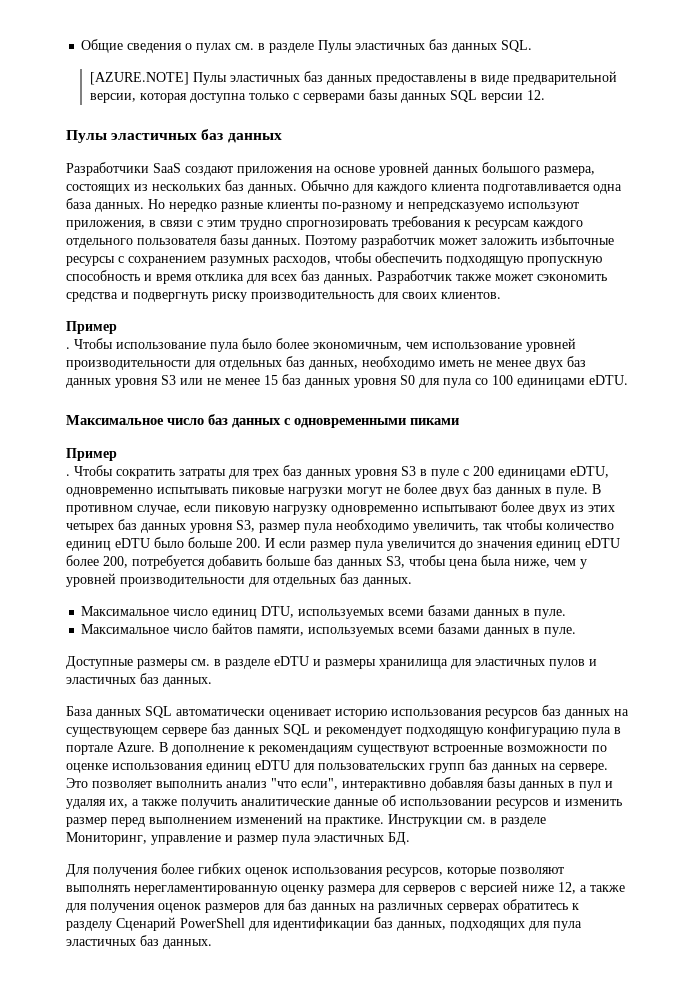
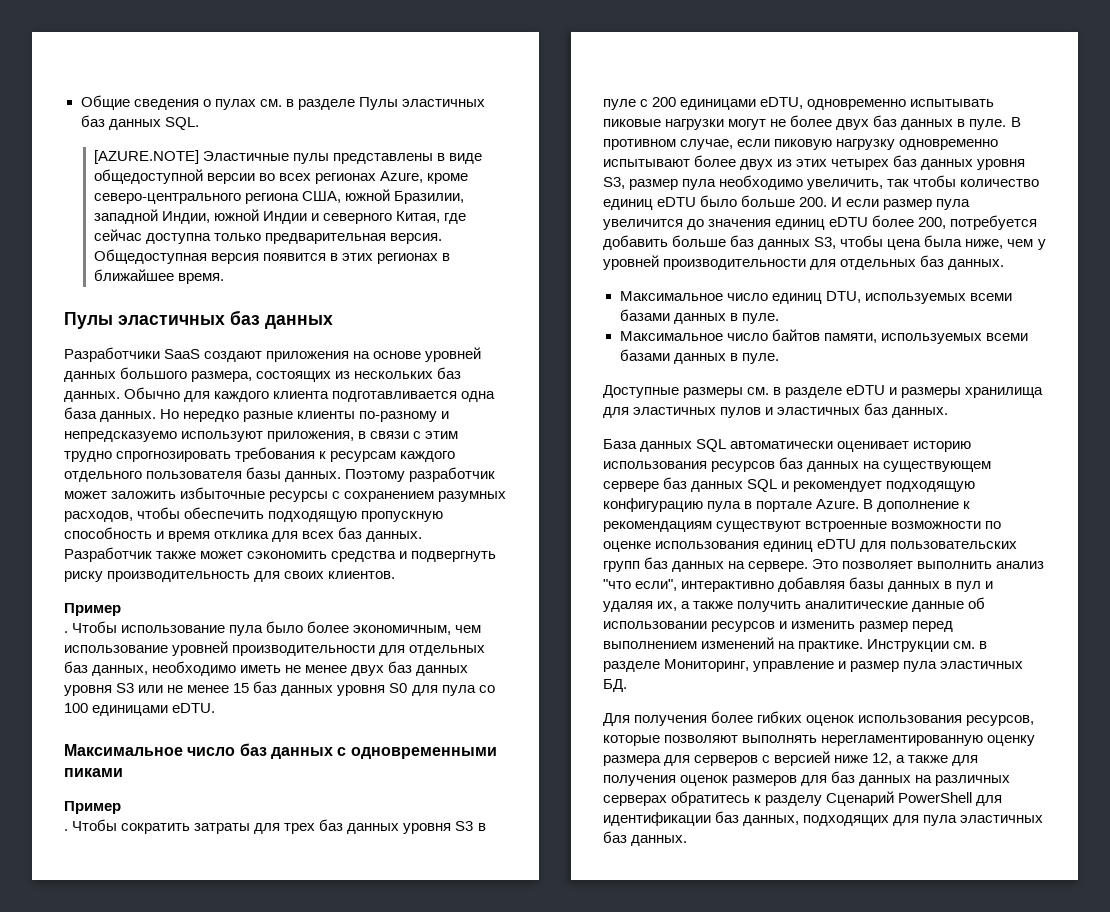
[192,71,617,85] [89,89,545,103] Пулы эластичных баз данных предоставлены в виде предварительной версии, которая доступна только с серверами базы данных SQL версии 12. -> [202,151,483,164] [93,169,469,184] [93,189,465,204] [93,209,467,224] [93,229,443,244] [93,249,451,264] [93,269,224,284] Эластичные пулы представлены в виде общедоступной версии во всех регионах Azure, кроме северо-центрального региона США, южной Бразилии, западной Индии, южной Индии и северного Китая, где сейчас доступна только предварительная версия. Общедоступная версия появится в этих регионах в ближайшее время.

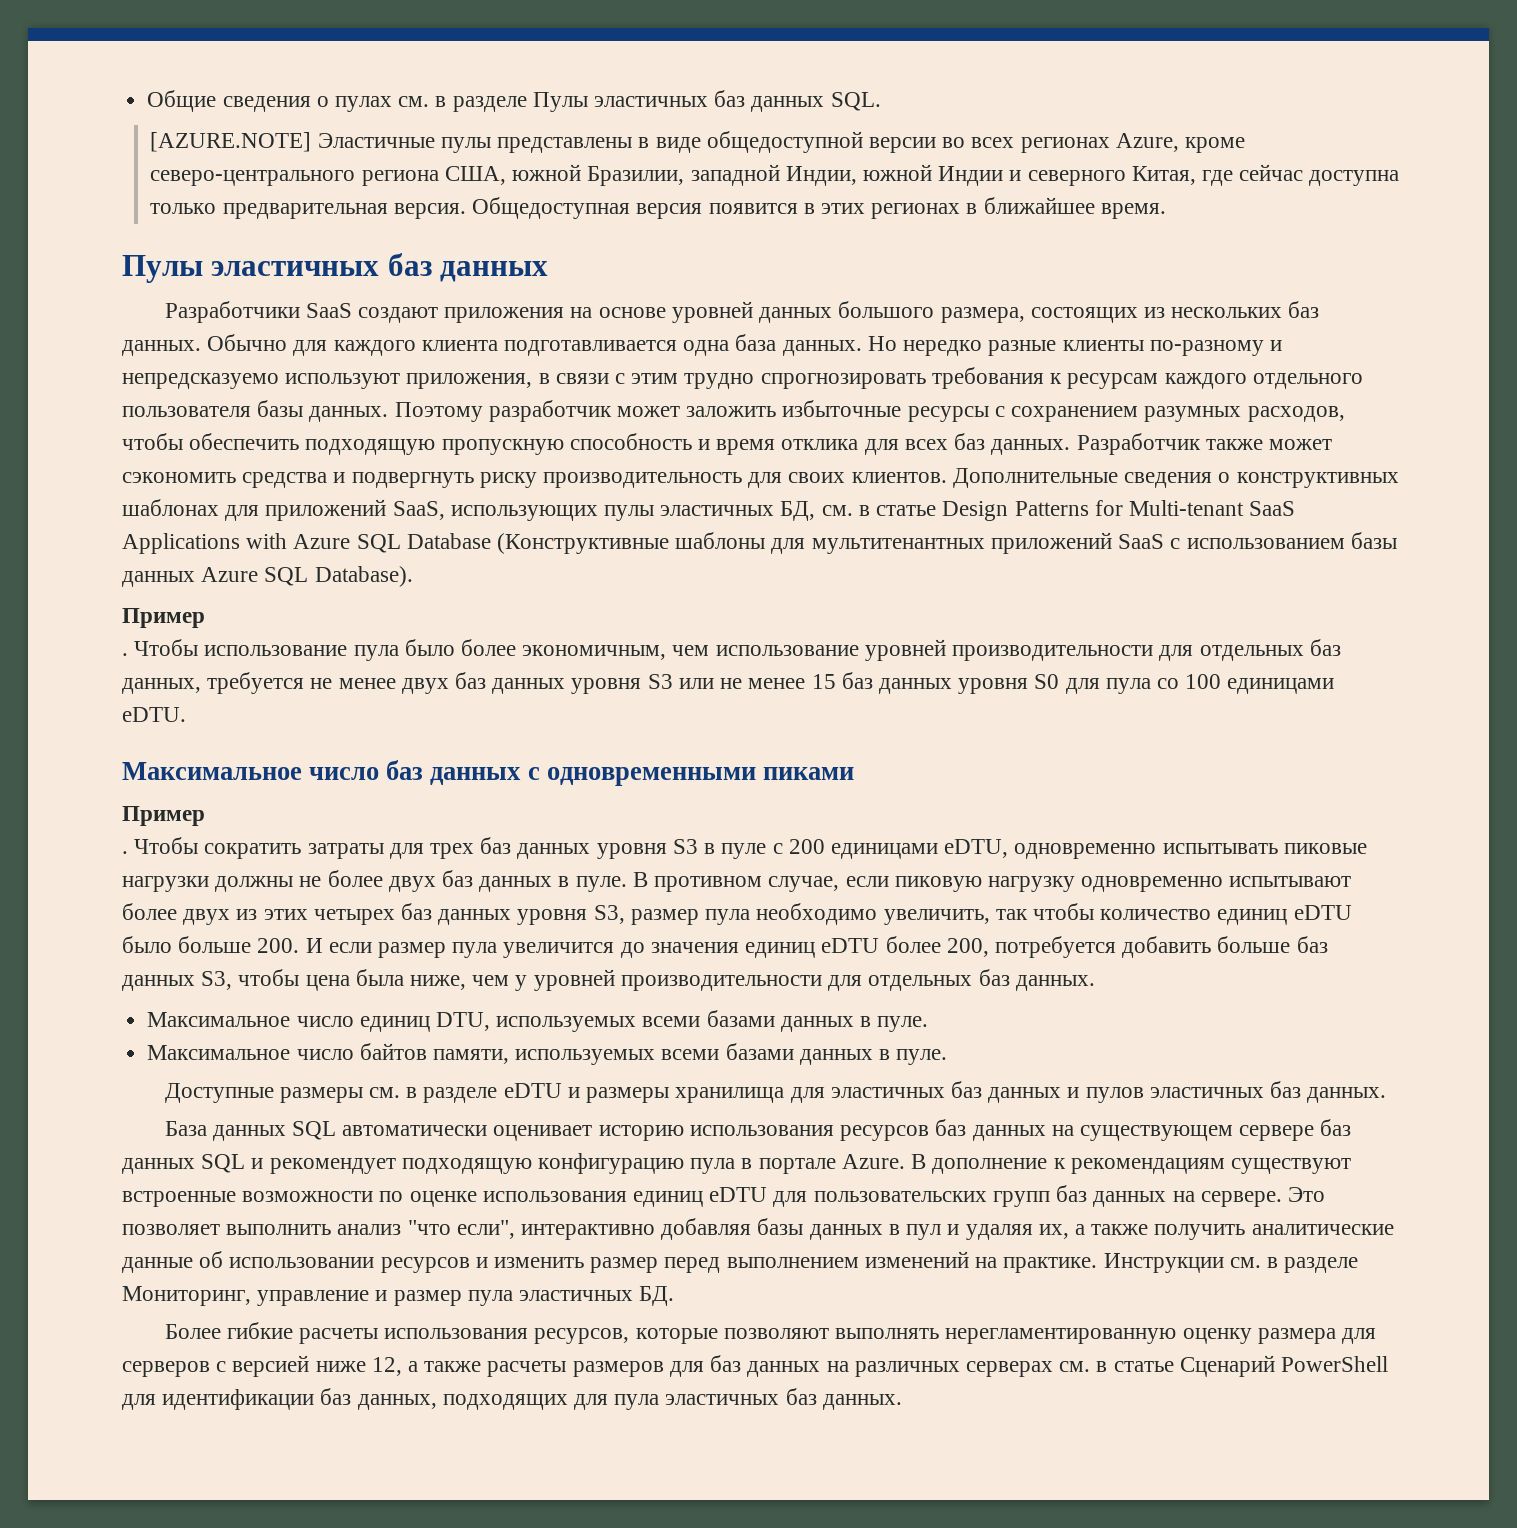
(396, 575) none -> [952,468,1399,488] [122,499,1296,521] [122,532,1397,554] [122,566,413,587] Дополнительные сведения о конструктивных шаблонах для приложений SaaS, использующих пулы эластичных БД, см. в статье Design Patterns for Multi-tenant SaaS Applications with Azure SQL Database (Конструктивные шаблоны для мультитенантных приложений SaaS с использованием базы данных Azure SQL Database).
[152,661,282,676] необходимо иметь -> [207,672,305,694] требуется
[728,119,767,130] могут -> [215,876,294,892] должны
[720,407,774,418] пулов и -> [950,1081,1144,1103] баз данных и пулов
[603,711,855,726] Для получения более гибких оценок -> [164,1322,379,1344] Более гибкие расчеты
[952,755,979,766] [603,775,729,786] для получения оценок -> [487,1361,567,1377] расчеты
[671,791,823,806] обратитесь к разделу -> [1059,1361,1174,1372] см. в статье

